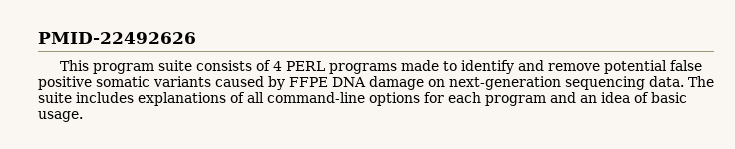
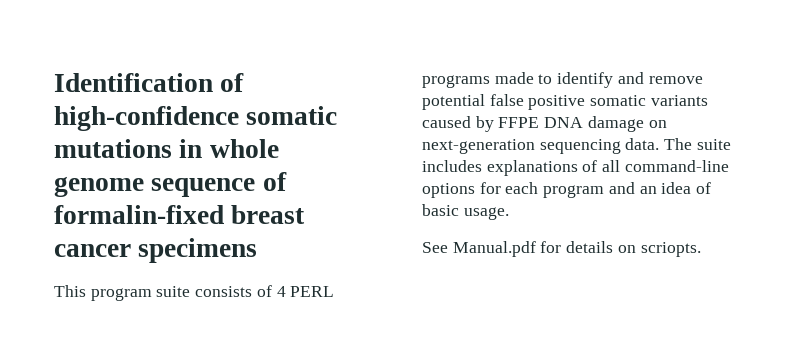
[38,32,196,44] PMID-22492626 -> [54,73,245,92] [54,106,338,131] [54,139,279,158] [54,172,287,197] [54,205,306,224] [54,238,258,263] Identification of high-confidence somatic mutations in whole genome sequence of formalin-fixed breast cancer specimens
(83, 116) none -> [422,241,701,257] // See Manual.pdf for details on scriopts.

